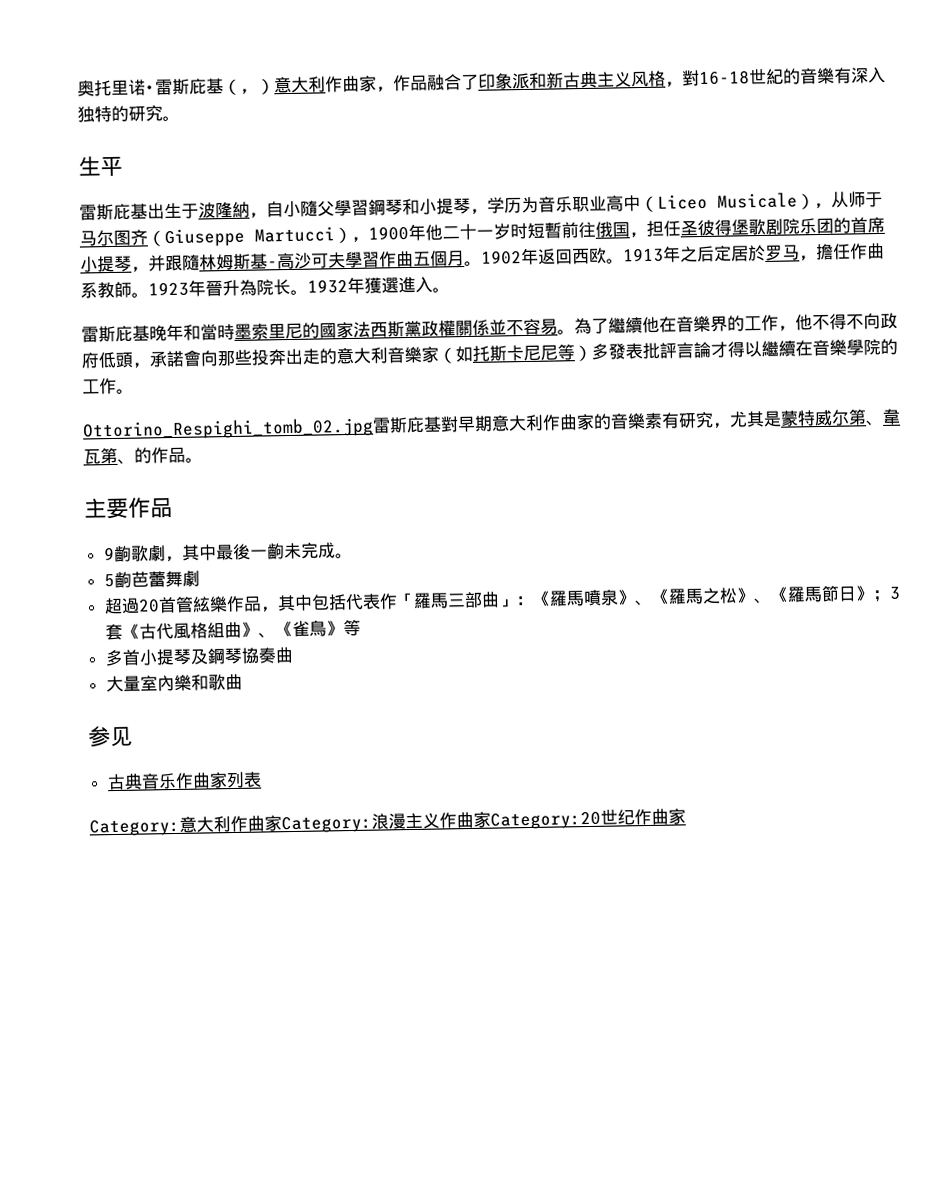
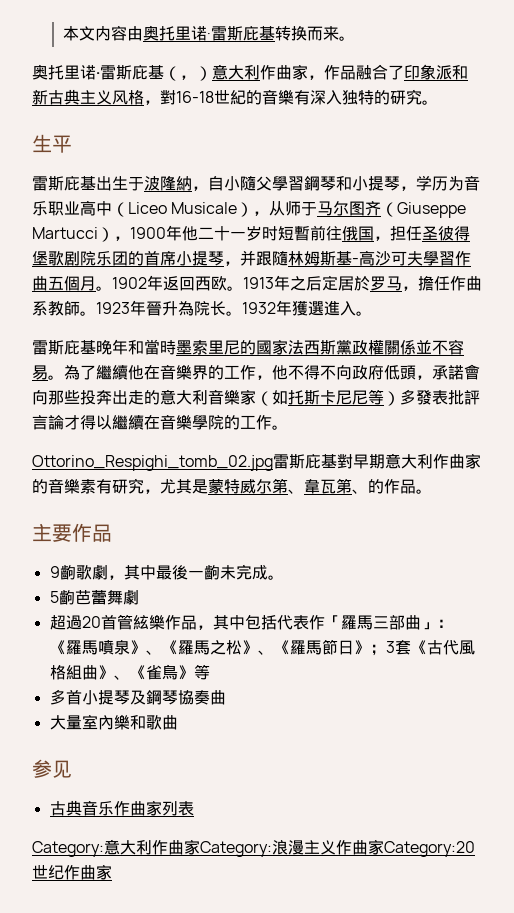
(77, 88) none -> [63,25,356,41] 本文内容由奥托里诺·雷斯庇基转换而来。 //

